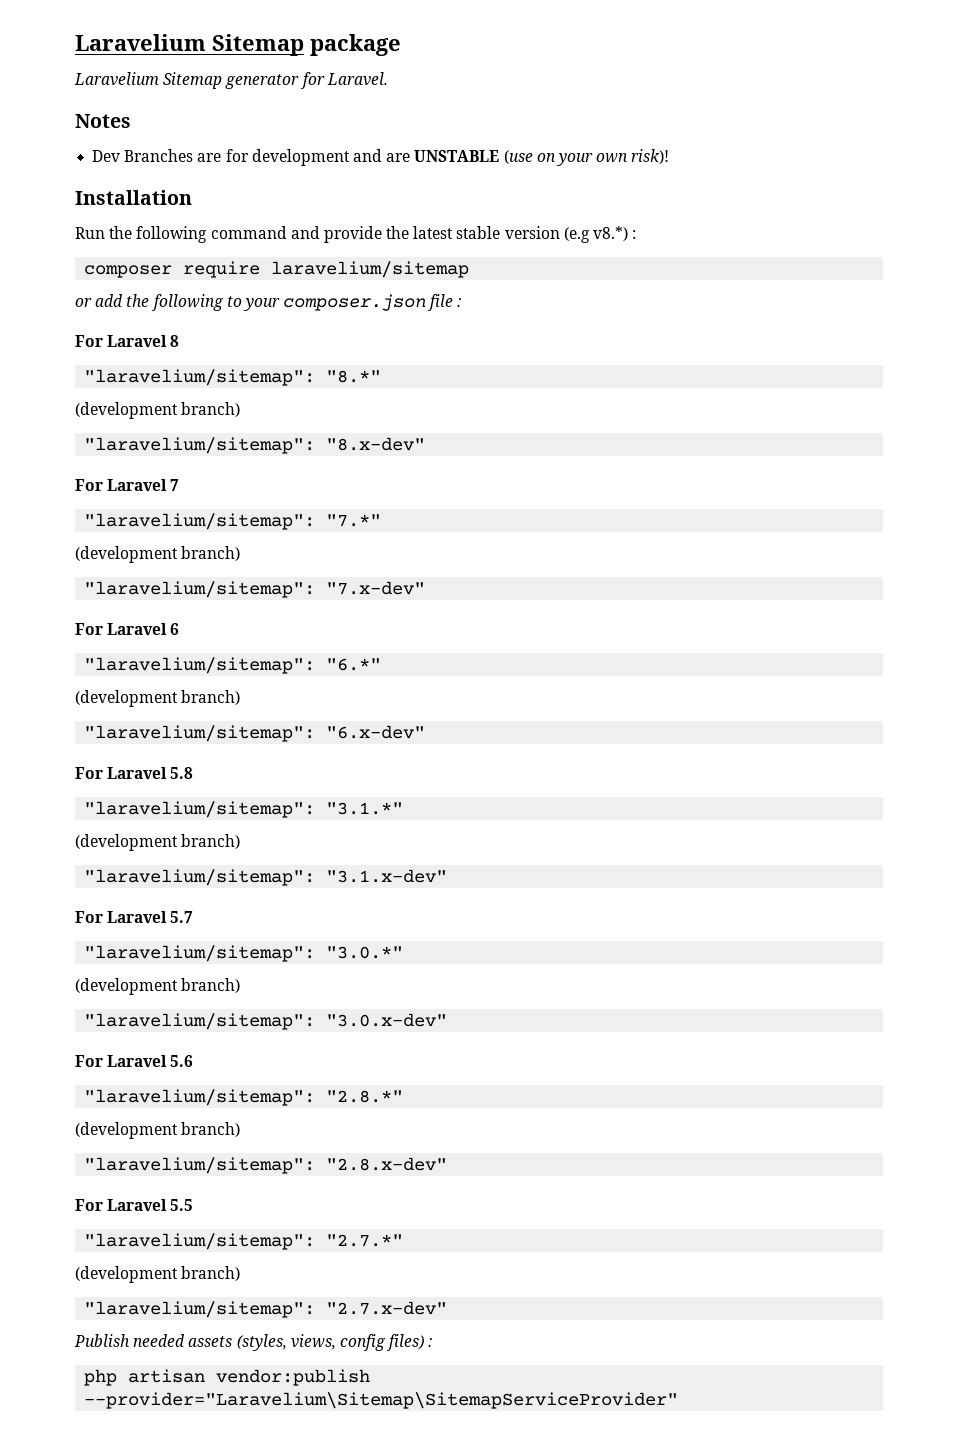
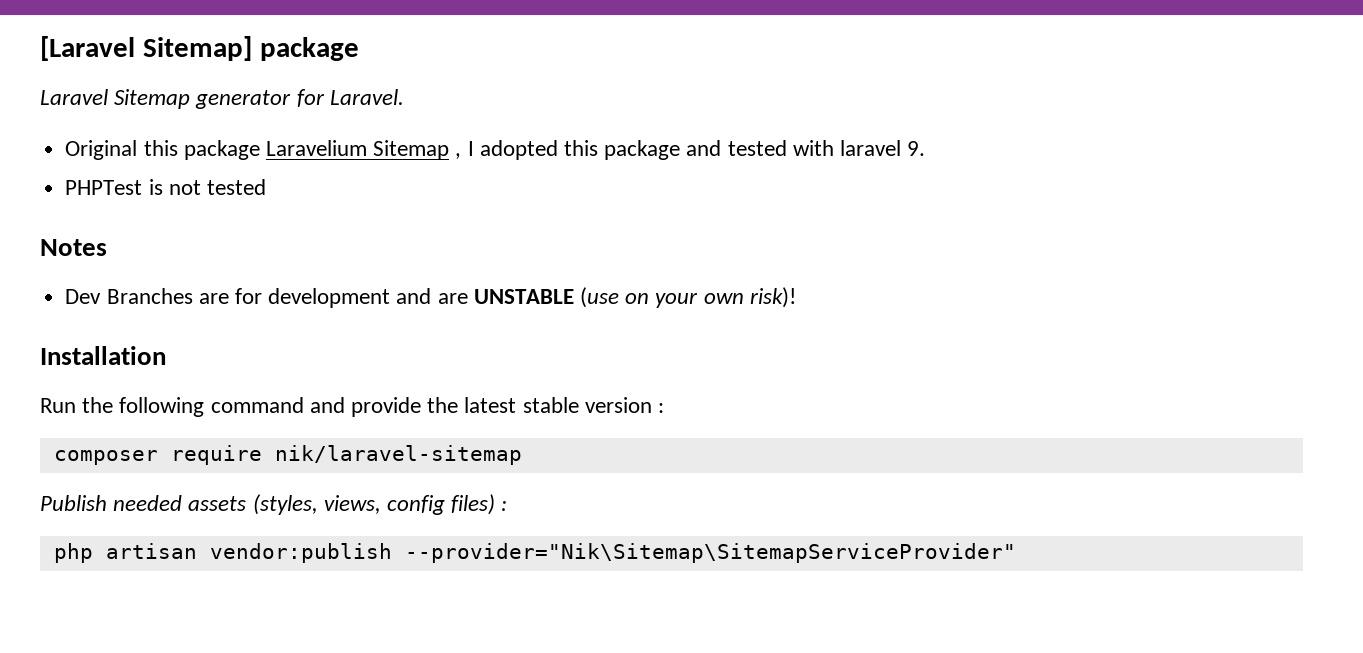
[75,34,304,56] Laravelium Sitemap -> [40,36,252,61] [Laravel Sitemap]
[74,72,159,86] Laravelium -> [40,89,108,105] Laravel
(388, 79) none -> [65,140,926,160] [65,179,266,195] // Original this package Laravelium Sitemap , I adopted this package and tested with laravel 9. // PHPTest is not tested
[563,226,629,243] (e.g v8.*) -> (652, 405) none
[271,261,470,278] [75,294,462,311] [75,335,180,347] [84,369,382,386] [75,402,241,419] [84,437,426,454] [75,479,180,491] [84,513,382,530] [75,546,241,563] [84,581,426,598] [75,623,180,635] [84,657,382,674] [75,690,241,707] [84,725,426,742] [75,767,194,779] [84,801,404,818] [75,834,241,851] [84,869,448,886] [75,911,194,923] [84,945,404,962] [75,978,241,995] [84,1013,448,1030] [75,1055,194,1067] [84,1089,404,1106] [75,1122,241,1139] [84,1157,448,1174] [75,1199,194,1211] [84,1233,404,1250] [75,1266,241,1283] [84,1301,448,1318] laravelium/sitemap // or add the following to your composer.json file : // For Laravel 8 // "laravelium/sitemap": "8.*" // (development branch) // "laravelium/sitemap": "8.x-dev" // For Laravel 7 // "laravelium/sitemap": "7.*" // (development branch) // "laravelium/sitemap": "7.x-dev" // For Laravel 6 // "laravelium/sitemap": "6.*" // (development branch) // "laravelium/sitemap": "6.x-dev" // For Laravel 5.8 // "laravelium/sitemap": "3.1.*" // (development branch) // "laravelium/sitemap": "3.1.x-dev" // For Laravel 5.7 // "laravelium/sitemap": "3.0.*" // (development branch) // "laravelium/sitemap": "3.0.x-dev" // For Laravel 5.6 // "laravelium/sitemap": "2.8.*" // (development branch) // "laravelium/sitemap": "2.8.x-dev" // For Laravel 5.5 // "laravelium/sitemap": "2.7.*" // (development branch) // "laravelium/sitemap": "2.7.x-dev" -> [274,445,522,465] nik/laravel-sitemap
[84,1392,679,1409] --provider="Laravelium\Sitemap\SitemapServiceProvider" -> [404,543,1016,563] --provider="Nik\Sitemap\SitemapServiceProvider"

